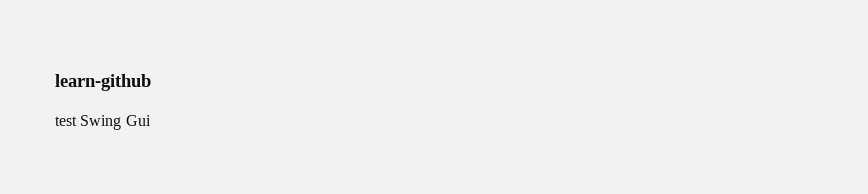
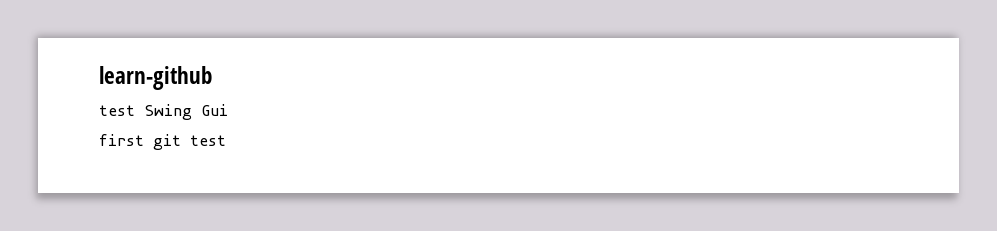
(151, 120) none -> [99,134,226,150] // first git test

